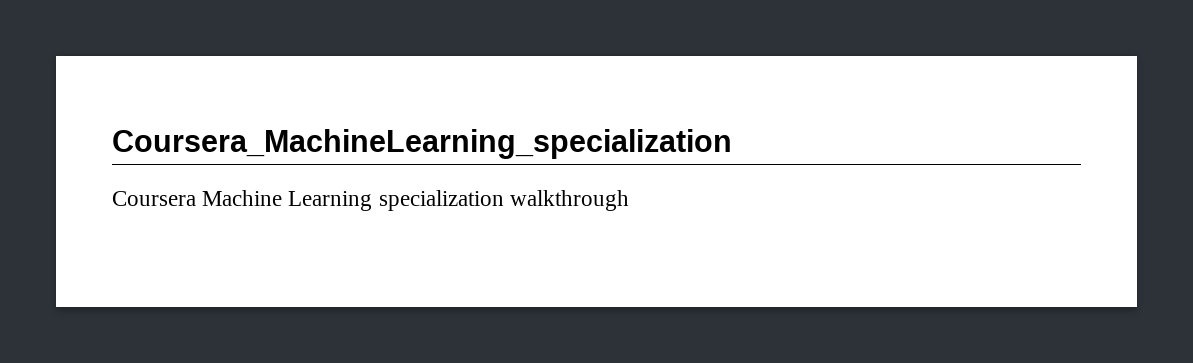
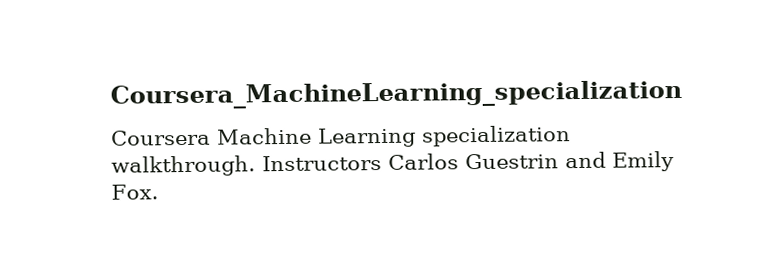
[509,190,629,211] walkthrough -> [111,151,674,177] [111,184,159,200] walkthrough. Instructors Carlos Guestrin and Emily Fox.

